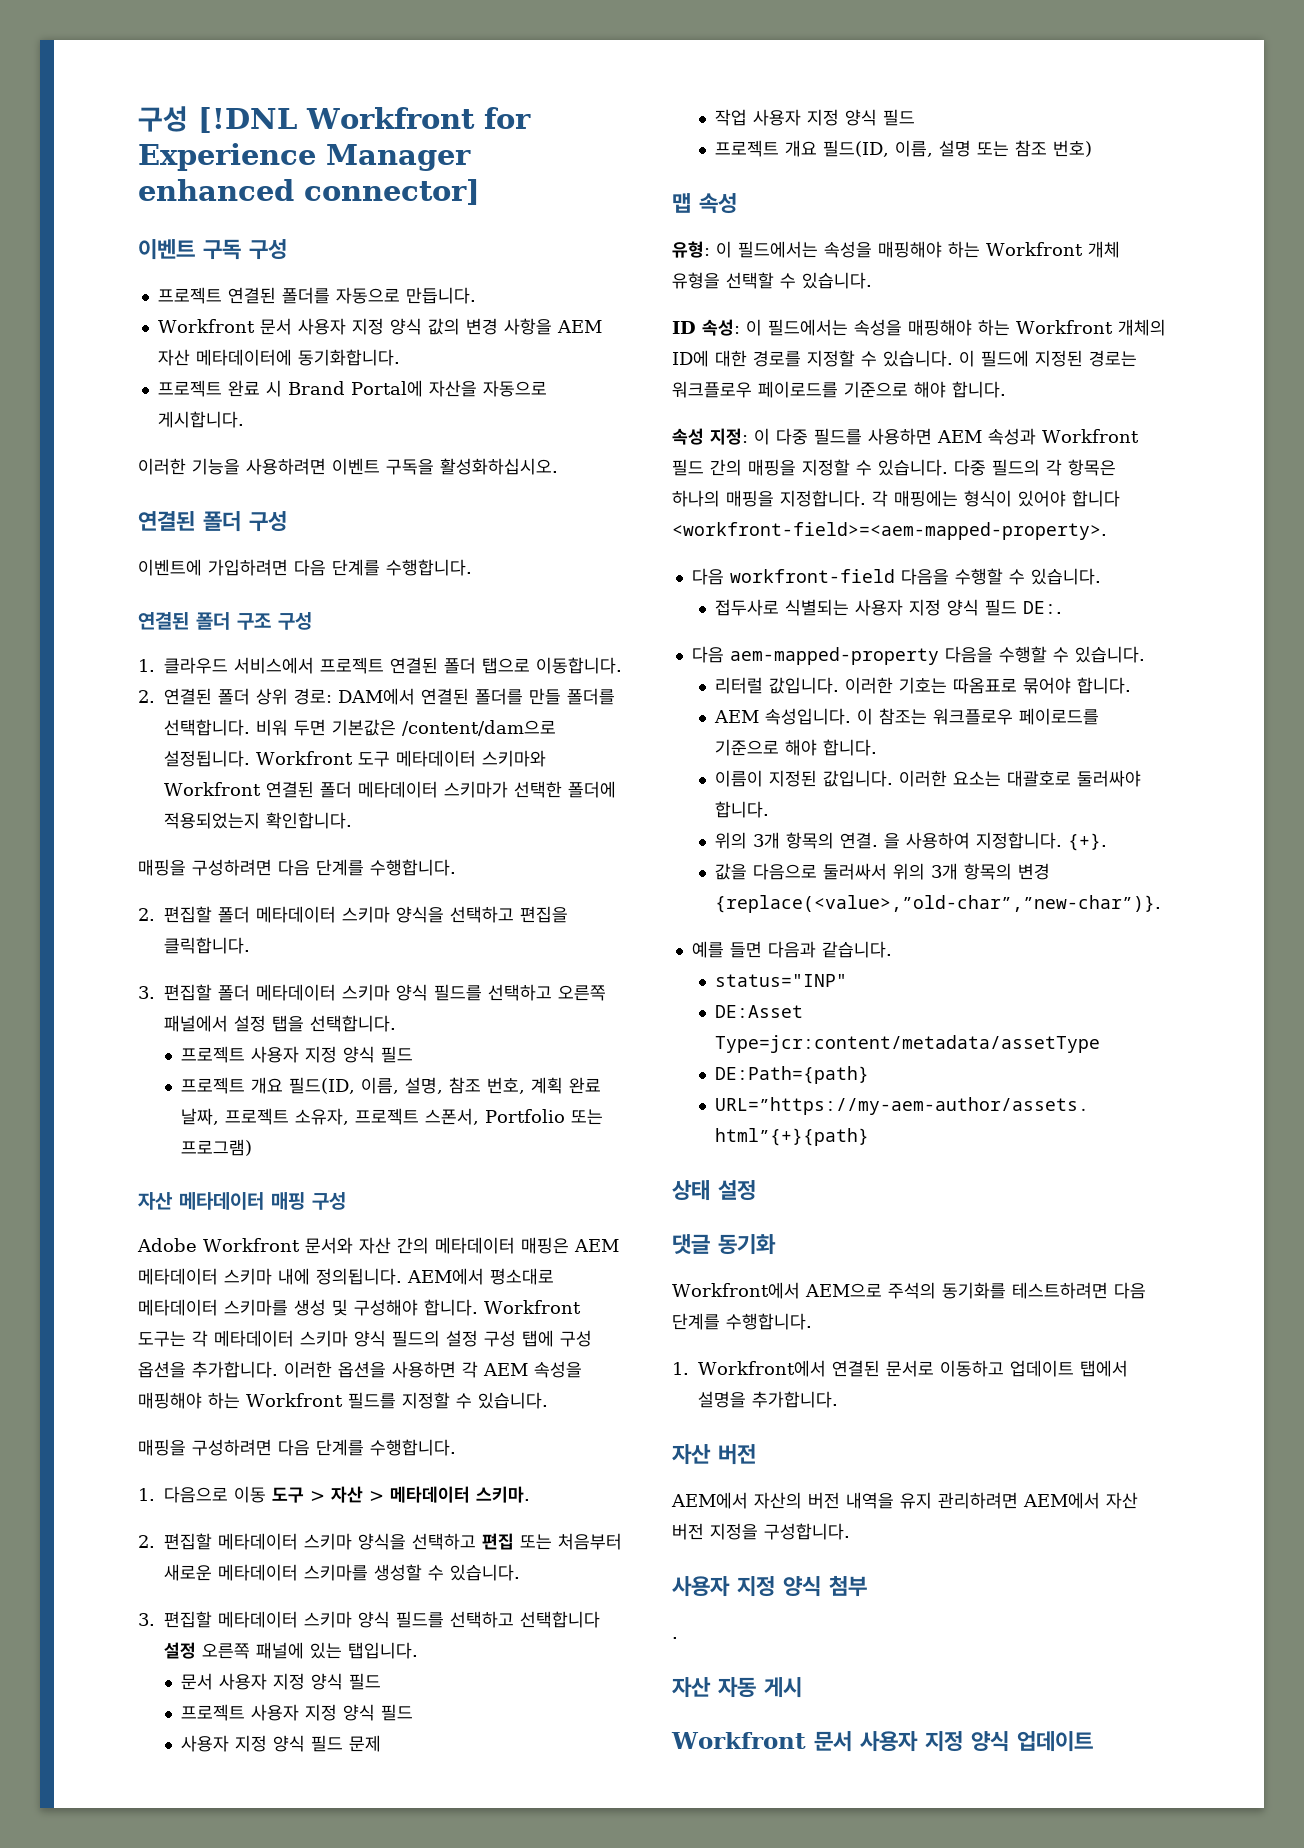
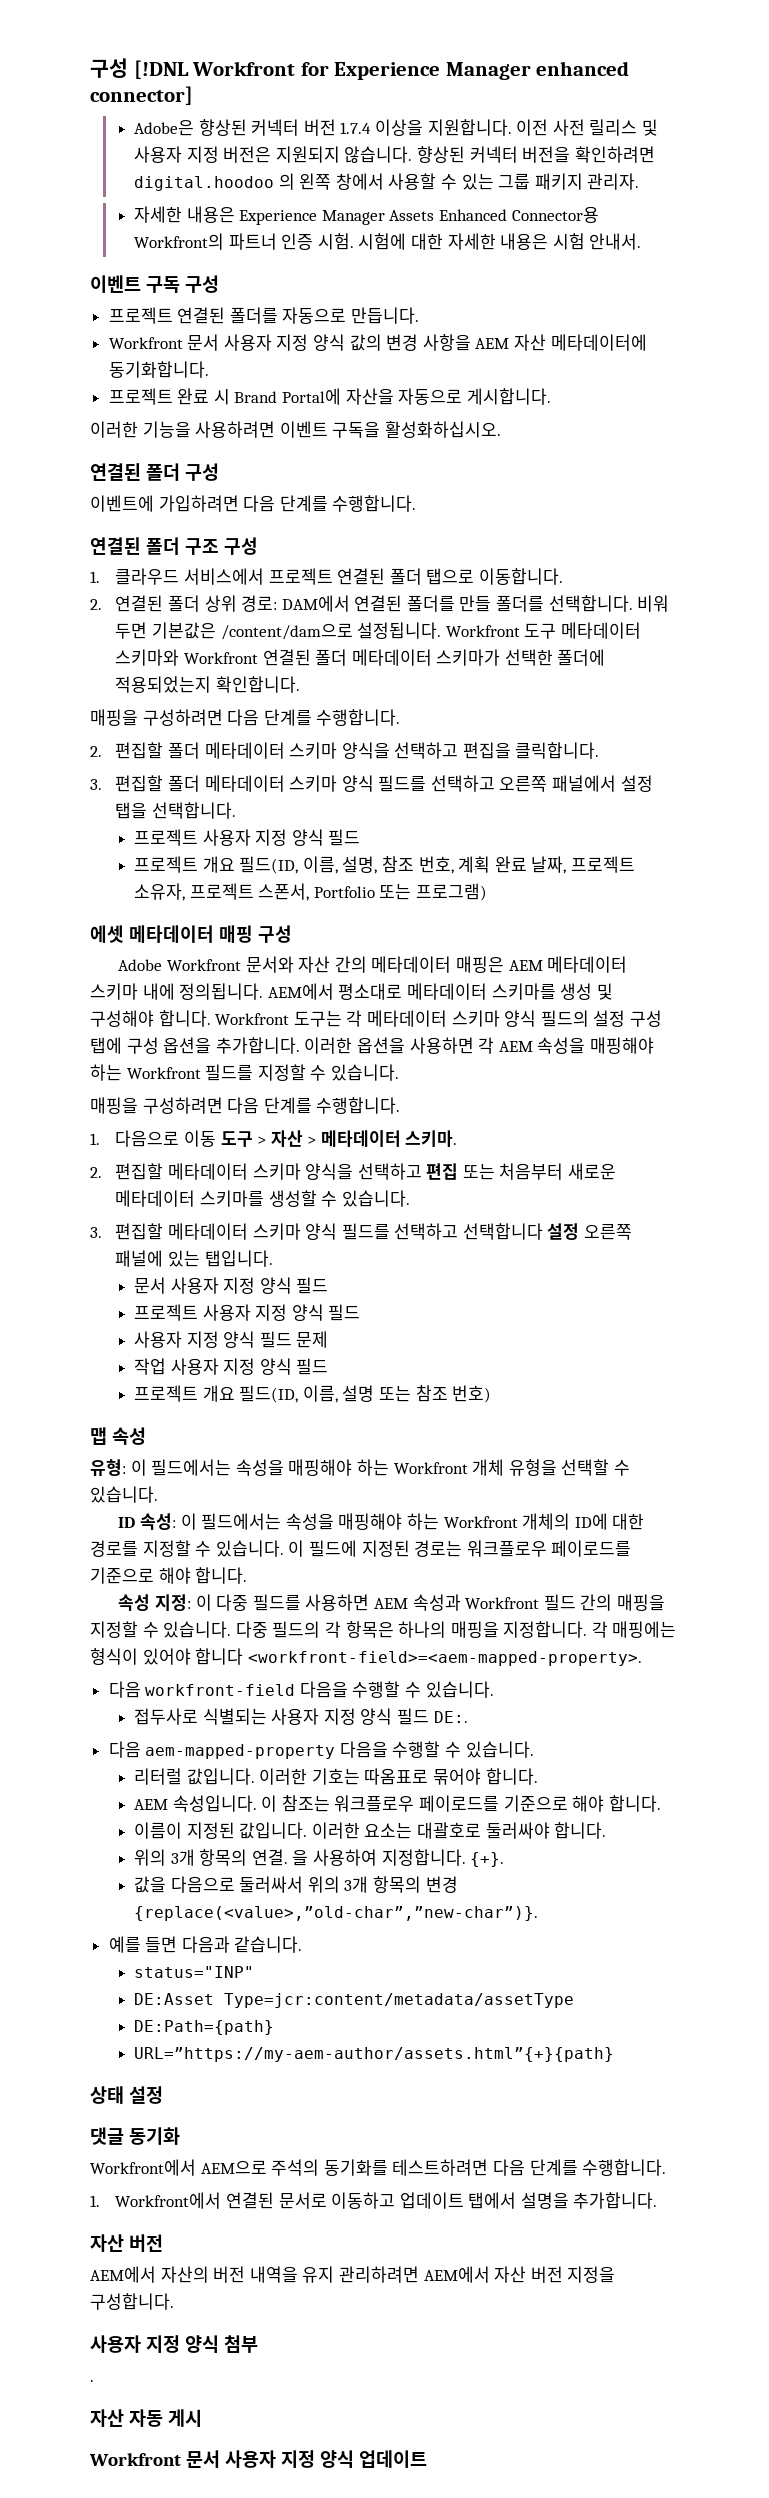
(480, 192) none -> [134,119,658,136] [134,146,655,163] [134,173,640,191] [134,206,599,225] [134,233,642,250] // Adobe은 향상된 커넥터 버전 1.7.4 이상을 지원합니다. 이전 사전 릴리스 및 사용자 지정 버전은 지원되지 않습니다. 향상된 커넥터 버전을 확인하려면 digital.hoodoo 의 왼쪽 창에서 사용할 수 있는 그룹 패키지 관리자. // 자세한 내용은 Experience Manager Assets Enhanced Connector용 Workfront의 파트너 인증 시험. 시험에 대한 자세한 내용은 시험 안내서.
[138,1192,173,1210] 자산 -> [90,925,124,943] 에셋

